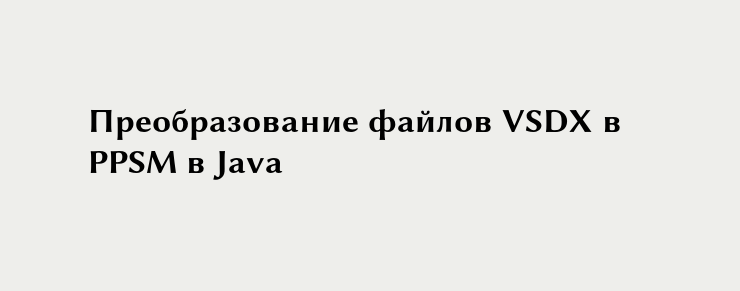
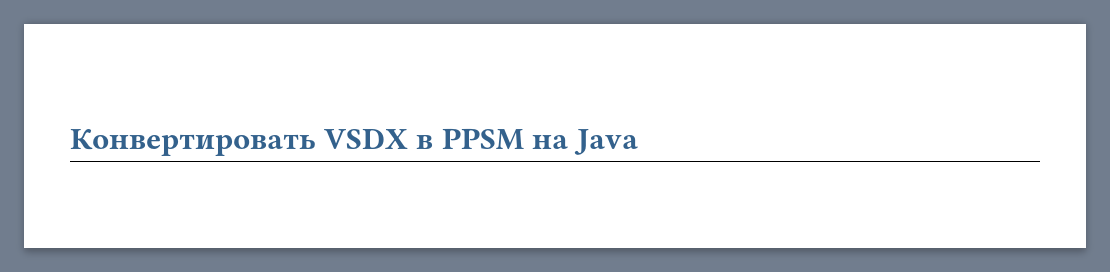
[88,109,494,140] Преобразование файлов -> [70,129,315,156] Конвертировать
[186,157,207,174] в -> [532,135,569,149] на

